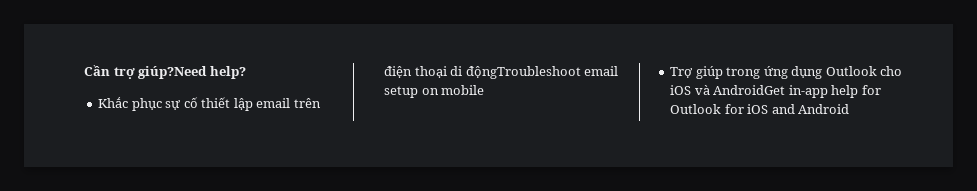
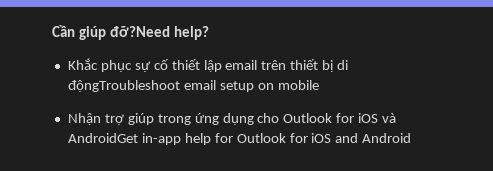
[113,66,208,79] trợ giúp?Need -> [78,26,170,40] giúp đỡ?Need
[384,66,447,78] điện thoại -> [290,59,334,72] thiết bị
[670,67,694,78] Trợ -> [67,113,124,125] Nhận trợ
[825,66,903,76] Outlook cho -> [257,113,355,123] cho Outlook for

